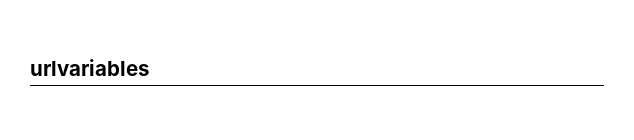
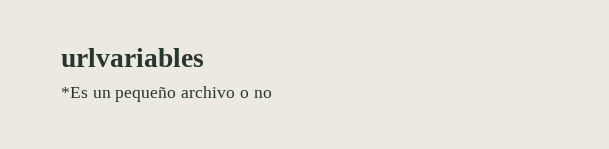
(149, 67) none -> [61,86,272,102] // *Es un pequeño archivo o no

